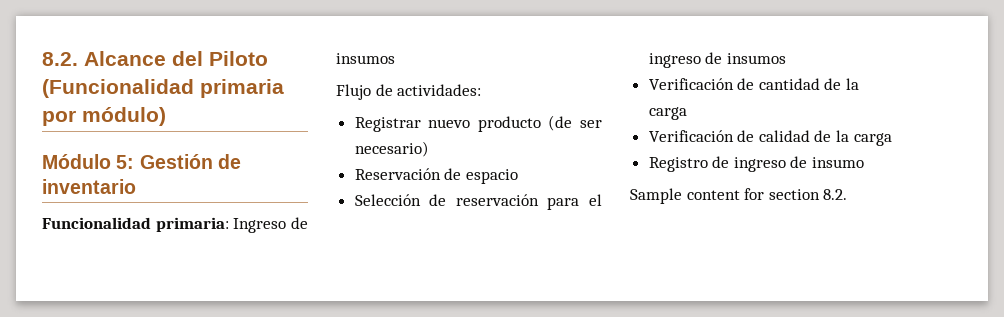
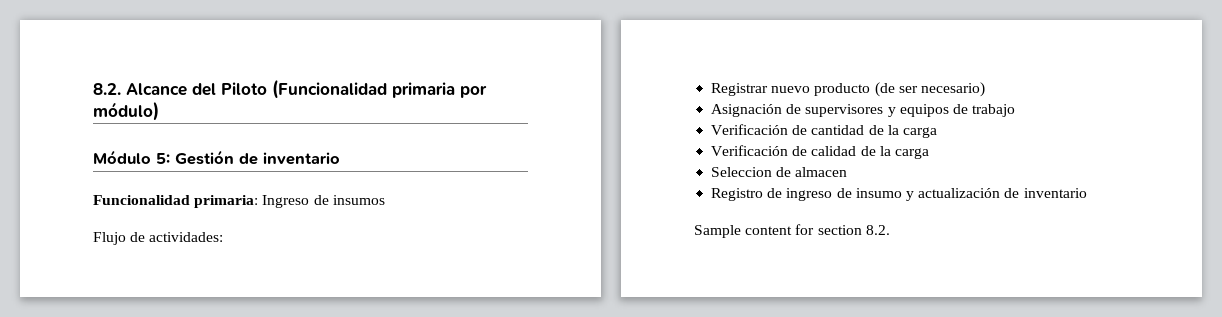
[354,168,518,184] [354,194,602,210] [648,52,786,68] Reservación de espacio // Selección de reservación para el ingreso de insumos -> [711,104,1016,117] Asignación de supervisores y equipos de trabajo
(892, 139) none -> [711,167,848,177] // Seleccion de almacen
(865, 162) none -> [905,188,1087,201] y actualización de inventario

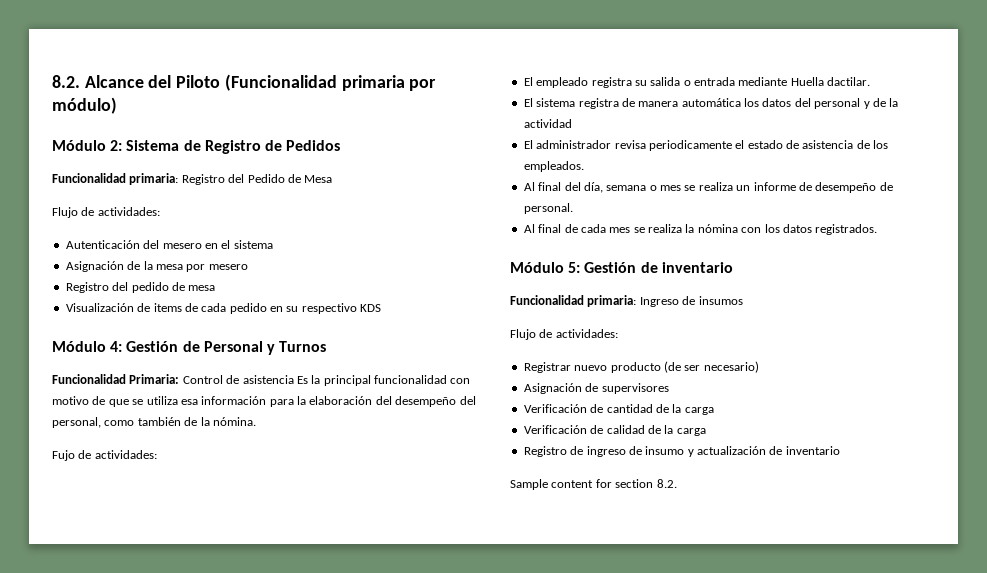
(159, 111) none -> [52,140,341,154] [52,173,333,185] [52,207,160,218] [65,240,273,249] [65,261,248,272] [65,282,216,293] [65,303,382,314] [52,341,327,355] [52,374,471,386] [52,396,476,407] [52,417,256,428] [52,450,157,461] [523,77,871,88] [523,98,899,109] [523,119,572,128] [523,140,889,151] [523,161,584,172] [523,182,893,193] [523,203,573,214] [523,224,878,235] // Módulo 2: Sistema de Registro de Pedidos // Funcionalidad primaria: Registro del Pedido de Mesa // Flujo de actividades: // Autenticación del mesero en el sistema // Asignación de la mesa por mesero // Registro del pedido de mesa // Visualización de items de cada pedido en su respectivo KDS // Módulo 4: Gestión de Personal y Turnos // Funcionalidad Primaria: Control de asistencia Es la principal funcionalidad con motivo de que se utiliza esa información para la elaboración del desempeño del personal, como también de la nómina. // Fujo de actividades: // El empleado registra su salida o entrada mediante Huella dactilar. // El sistema registra de manera automática los datos del personal y de la actividad // El administrador revisa periodicamente el estado de asistencia de los empleados. // Al final del día, semana o mes se realiza un informe de desempeño de personal. // Al final de cada mes se realiza la nómina con los datos registrados.
[887,104,1016,117] y equipos de trabajo -> (669, 388) none
[711,167,848,177] // Seleccion de almacen -> (706, 432) none

